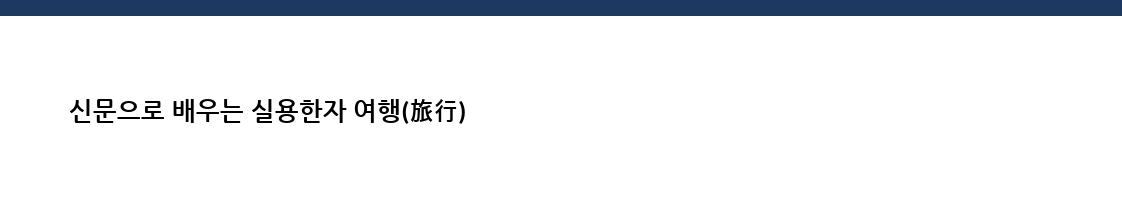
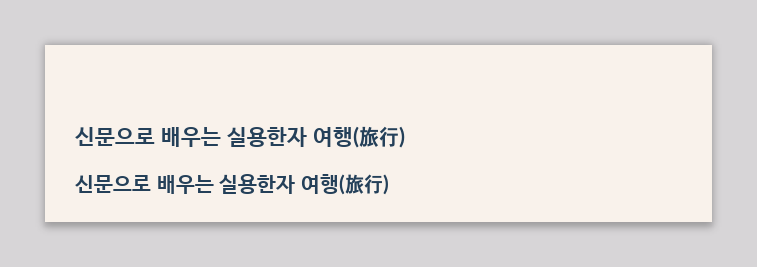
[69,99,468,124] 신문으로 배우는 실용한자 여행(旅行) -> [75,126,405,148] [75,174,389,195] 신문으로 배우는 실용한자 여행(旅行) // 신문으로 배우는 실용한자 여행(旅行)

